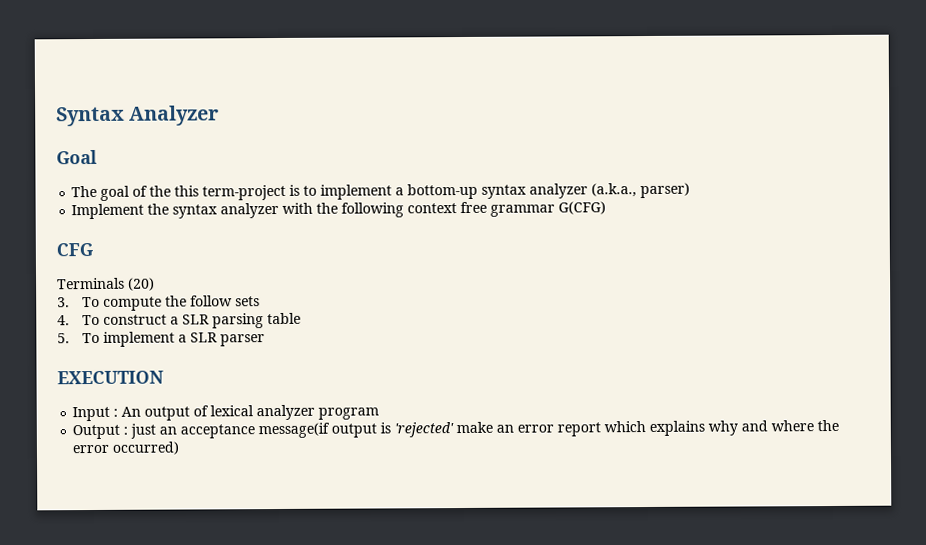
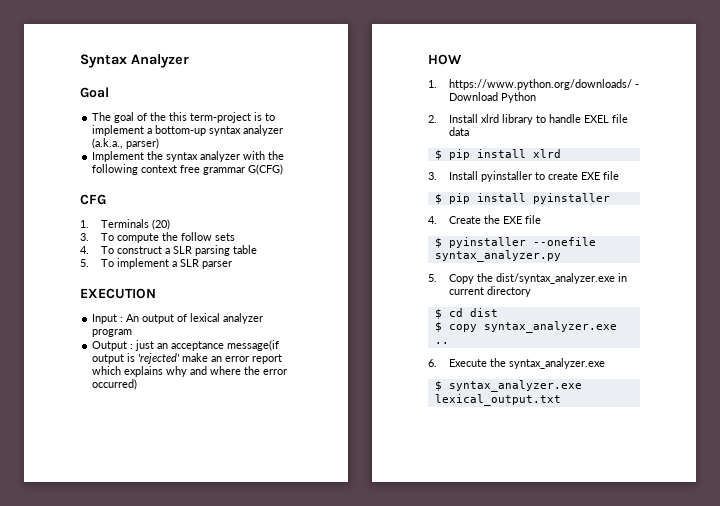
(93, 250) none -> [80,220,89,228] 1.
(180, 448) none -> [428,54,462,65] [428,79,640,90] [449,92,537,103] [428,114,629,125] [449,127,470,136] [434,149,561,160] [428,171,620,182] [434,193,610,204] [428,215,542,224] [434,237,596,248] [434,250,561,262] [428,273,628,284] [449,286,532,297] [434,308,498,319] [434,321,617,333] [434,342,449,344] [428,358,606,369] [434,380,582,392] [434,394,561,406] // HOW // 1. https://www.python.org/downloads/ - Download Python // 2. Install xlrd library to handle EXEL file data // $ pip install xlrd // 3. Install pyinstaller to create EXE file // $ pip install pyinstaller // 4. Create the EXE file // $ pyinstaller --onefile syntax_analyzer.py // 5. Copy the dist/syntax_analyzer.exe in current directory // $ cd dist // $ copy syntax_analyzer.exe .. // 6. Execute the syntax_analyzer.exe // $ syntax_analyzer.exe lexical_output.txt

